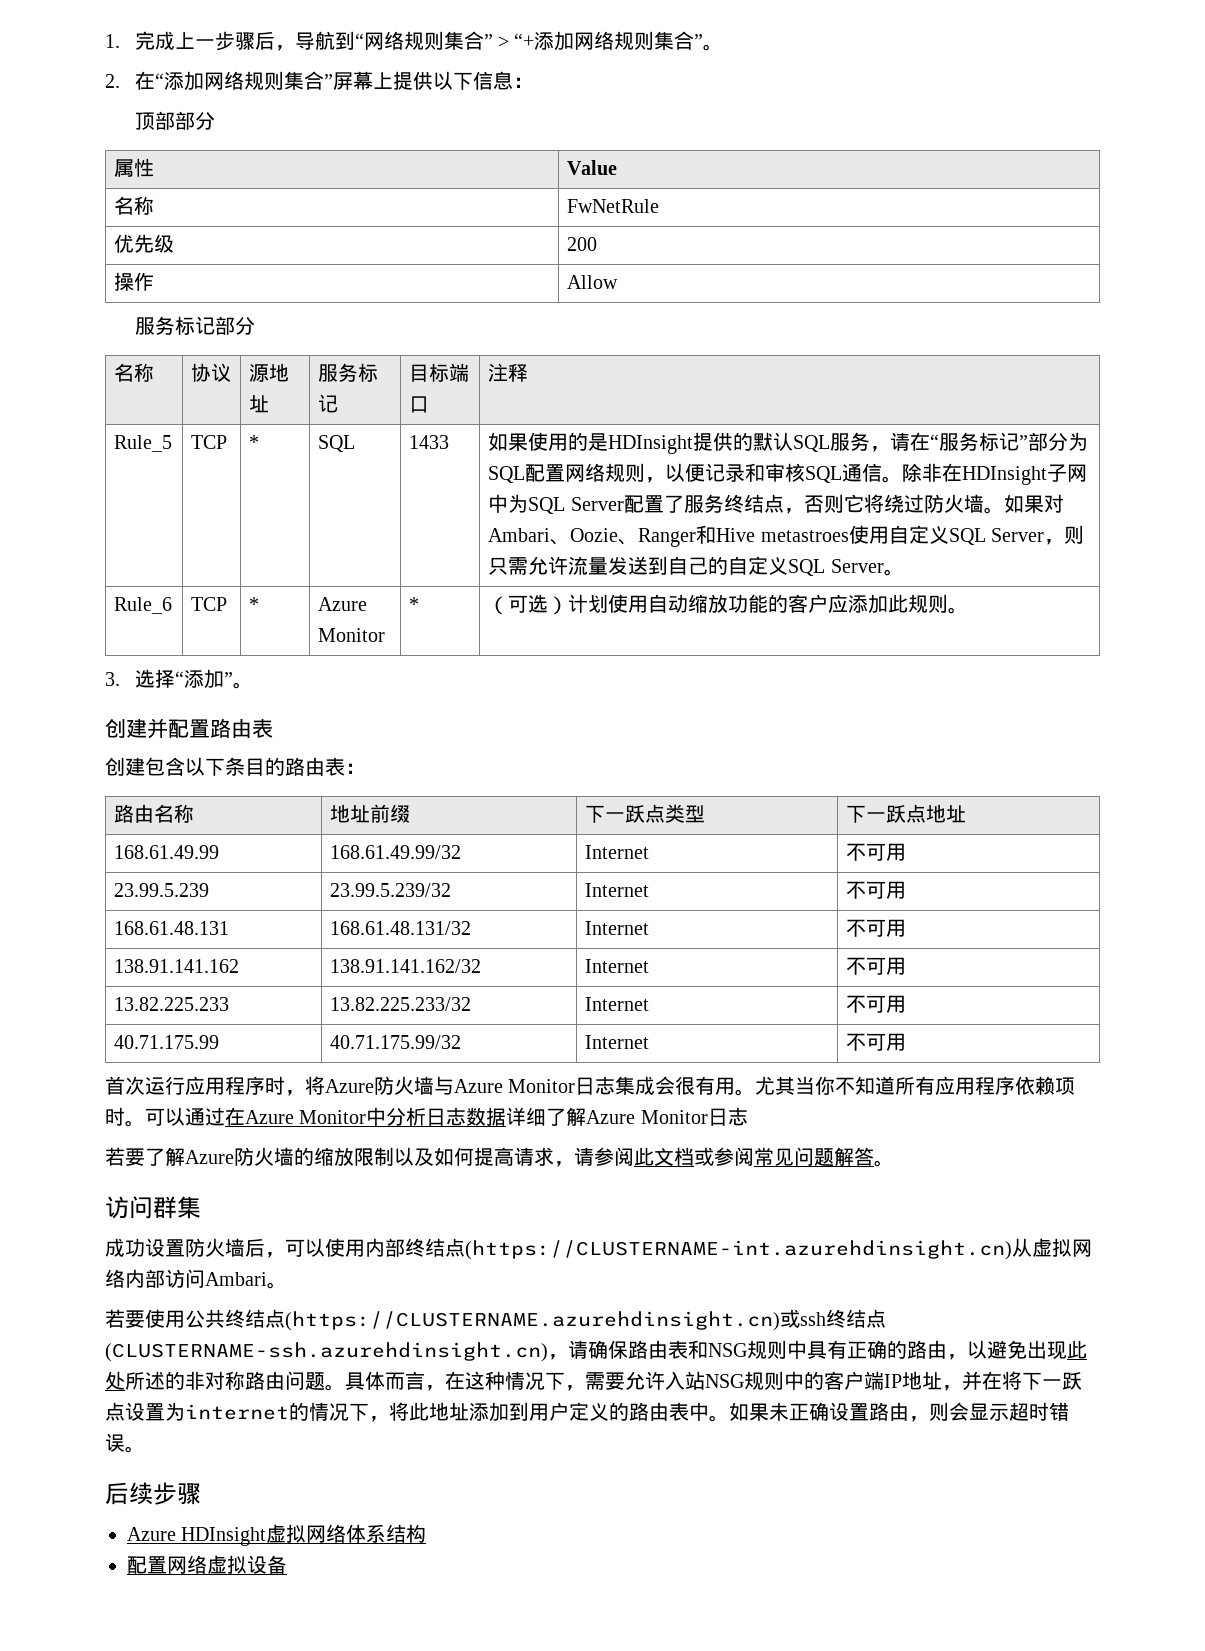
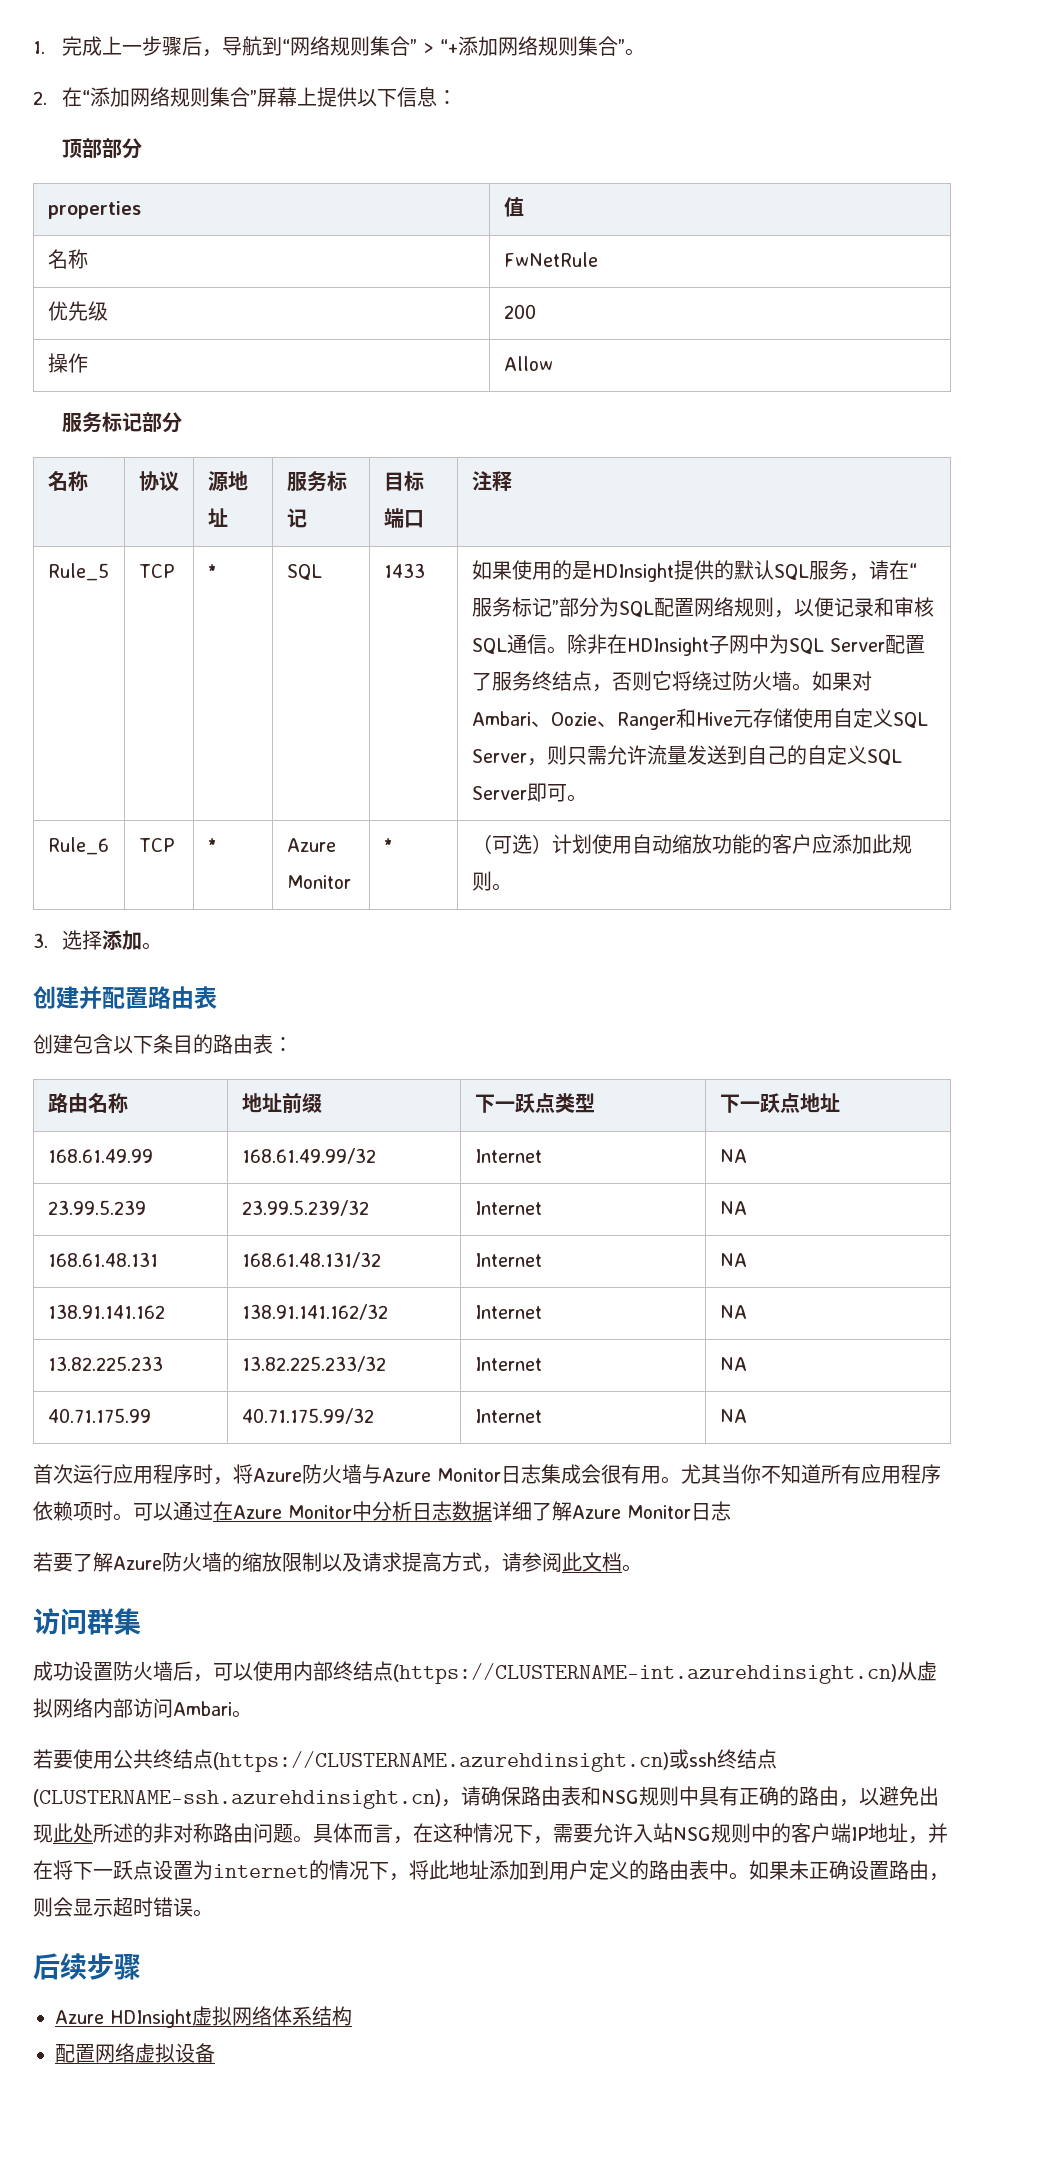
[114,158,155,177] [567,160,618,175] 属性 | Value -> [47,201,141,219] [503,197,524,217] properties | 值
[760,530,849,542] metastroes -> [732,708,793,728] 元存储
(884, 566) none -> [526,783,567,802] 即可
[174,669,233,689] “添加” -> [101,930,142,950] 添加
[846,843,907,861] 不可用 -> [719,1149,747,1163] NA
[846,881,907,899] 不可用 -> [719,1201,747,1215] NA
[846,919,907,937] 不可用 -> [719,1253,747,1267] NA
[846,957,907,975] 不可用 -> [719,1305,747,1319] NA
[846,995,907,1013] 不可用 -> [719,1357,747,1371] NA
[846,1033,907,1051] 不可用 -> [719,1409,747,1423] NA
[434,1147,554,1166] 如何提高请求 -> [362,1552,482,1572] 请求提高方式
[694,1147,874,1166] 或参阅常见问题解答 -> (622, 1562) none

